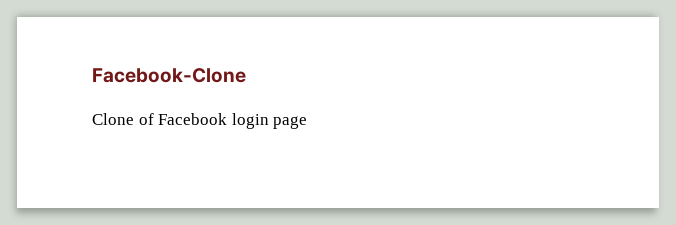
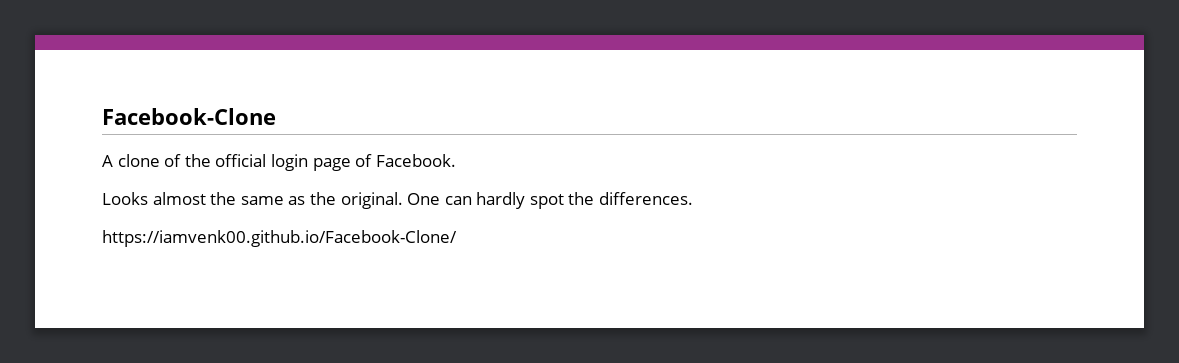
[92,113,308,129] Clone of Facebook login page -> [102,154,456,171] [102,192,694,209] [102,230,457,247] A clone of the official login page of Facebook. // Looks almost the same as the original. One can hardly spot the differences. // https://iamvenk00.github.io/Facebook-Clone/

